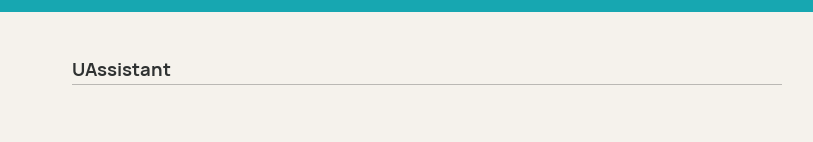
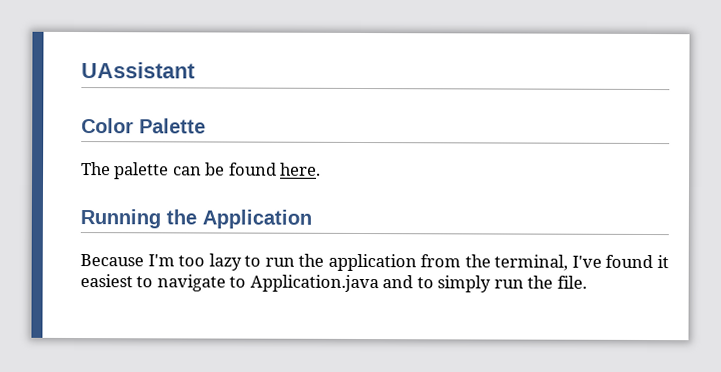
(171, 69) none -> [81,118,206,134] [81,162,322,180] [80,209,312,229] [80,253,670,272] [80,274,587,293] // Color Palette // The palette can be found here. // Running the Application // Because I'm too lazy to run the application from the terminal, I've found it easiest to navigate to Application.java and to simply run the file.

